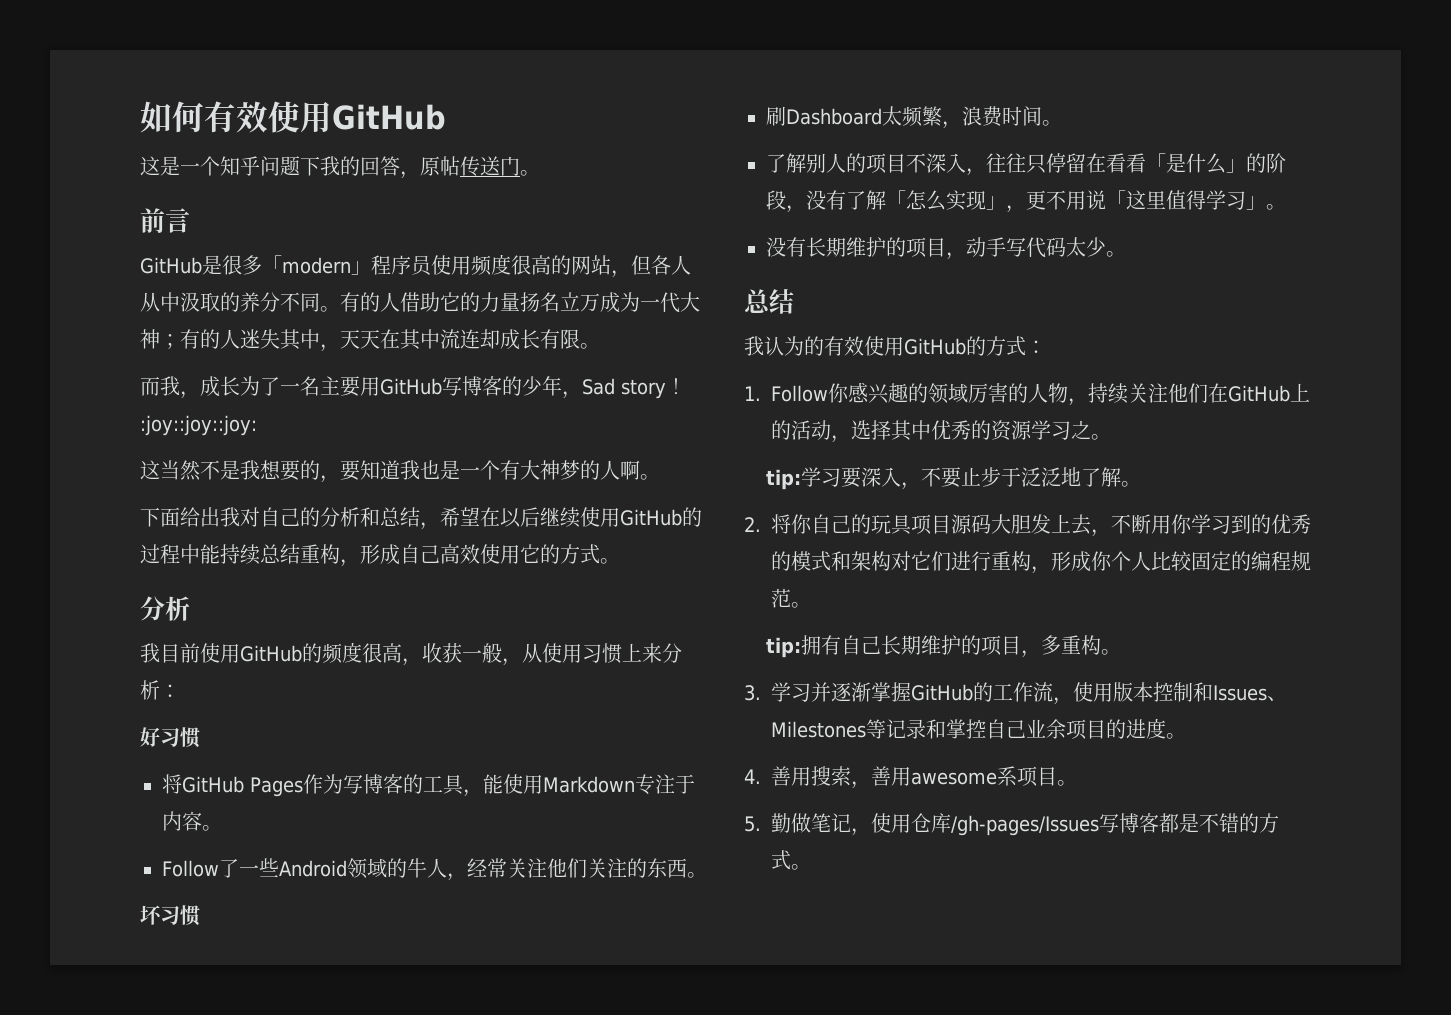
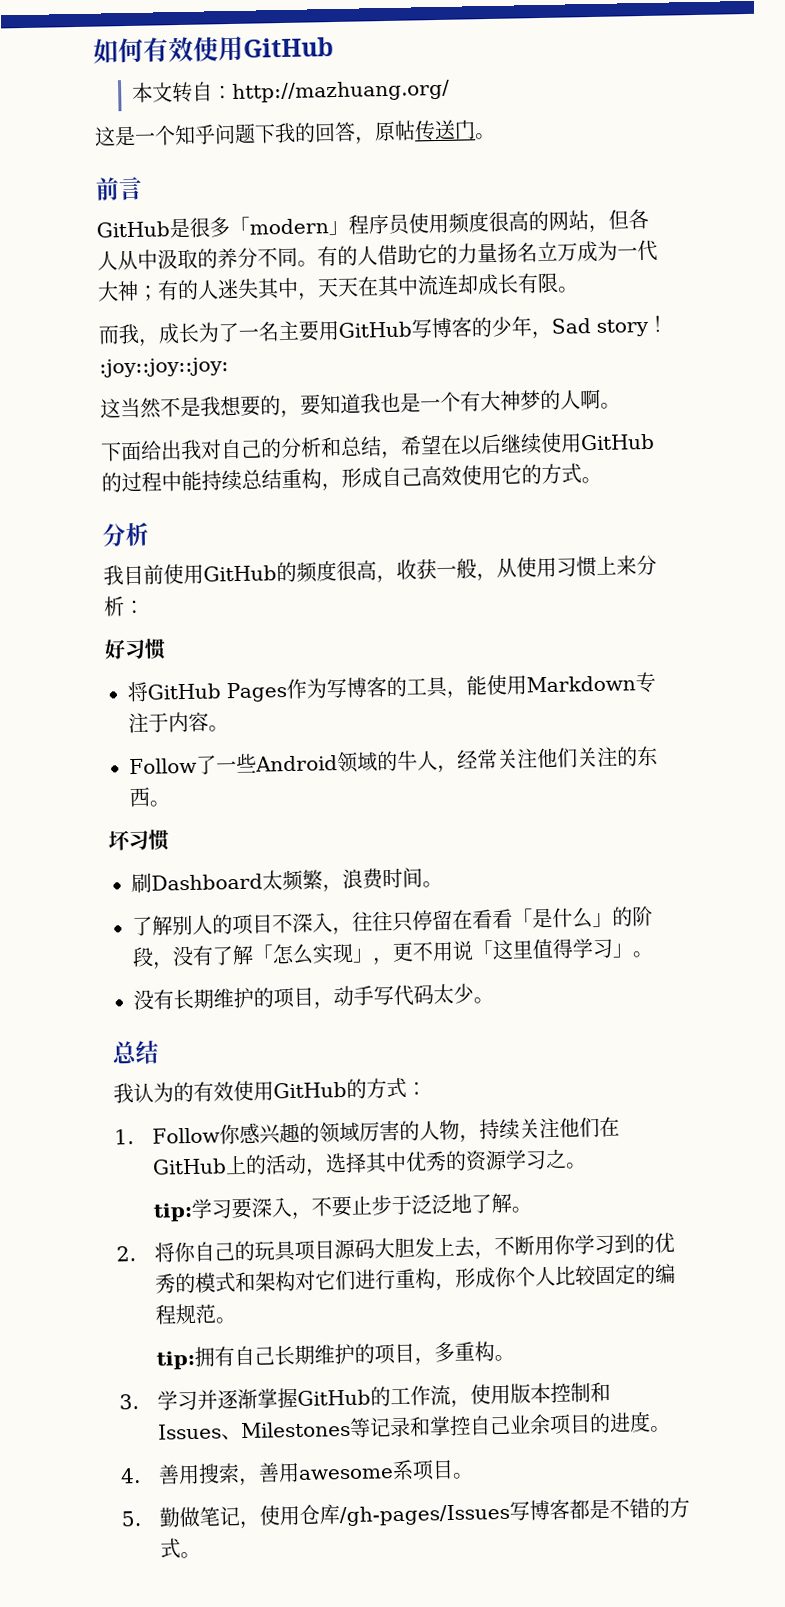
(446, 117) none -> [130,79,450,104] // 本文转自：http://mazhuang.org/

